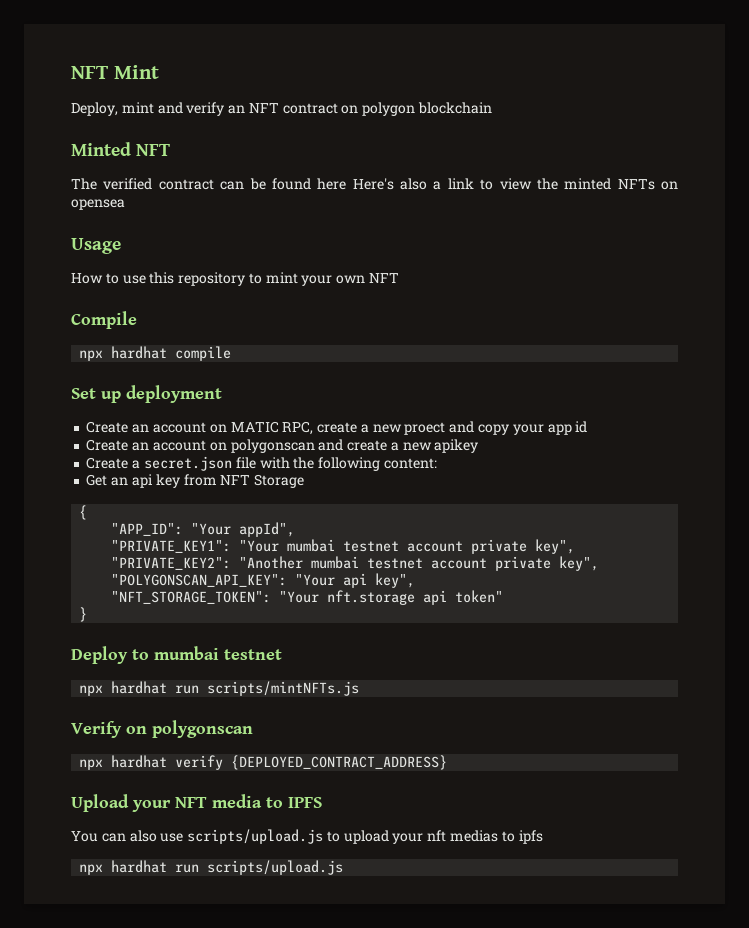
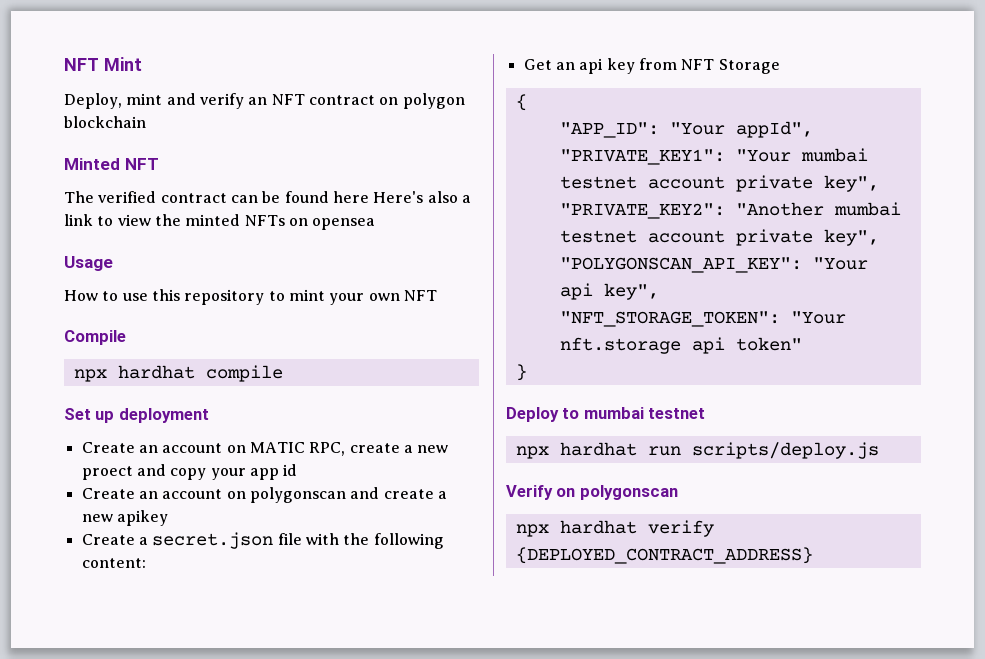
[207,681,360,696] scripts/mintNFTs.js -> [691,442,879,459] scripts/deploy.js
[71,794,322,812] [71,829,543,844] [79,860,344,875] // Upload your NFT media to IPFS // You can also use scripts/upload.js to upload your nft medias to ipfs // npx hardhat run scripts/upload.js -> (813, 555) none

